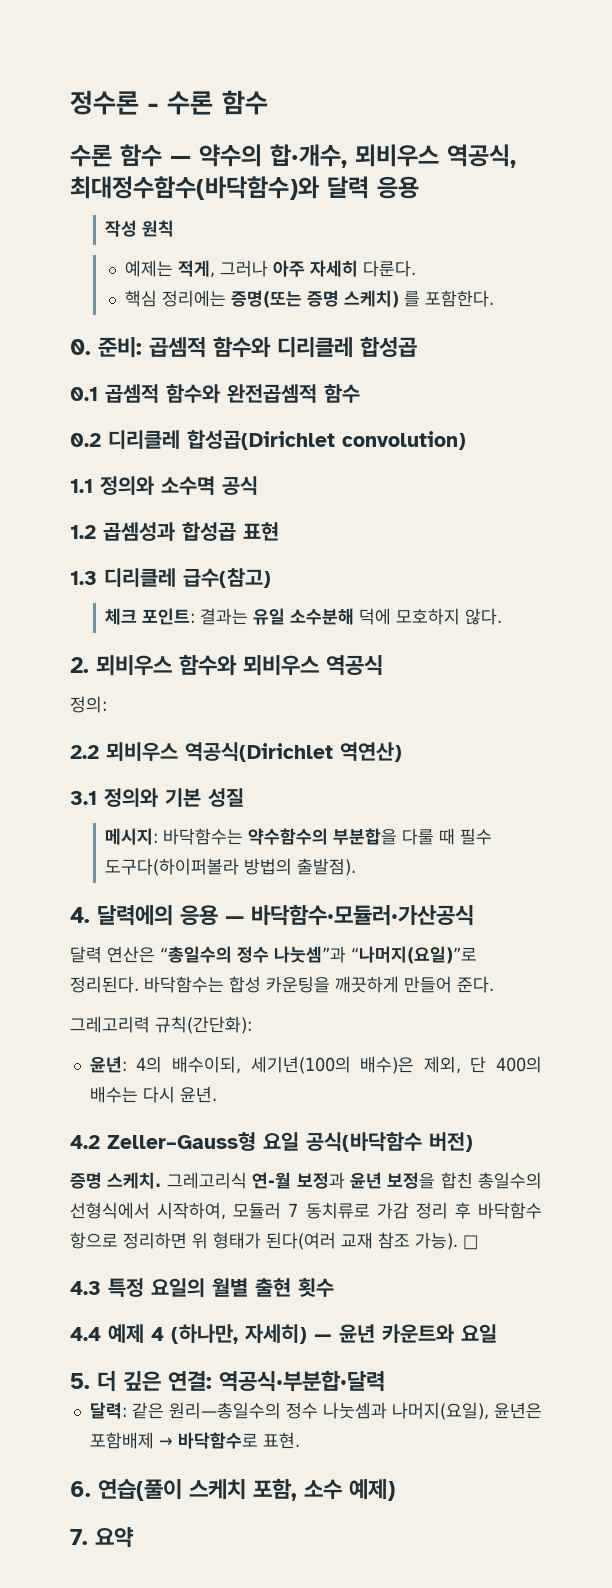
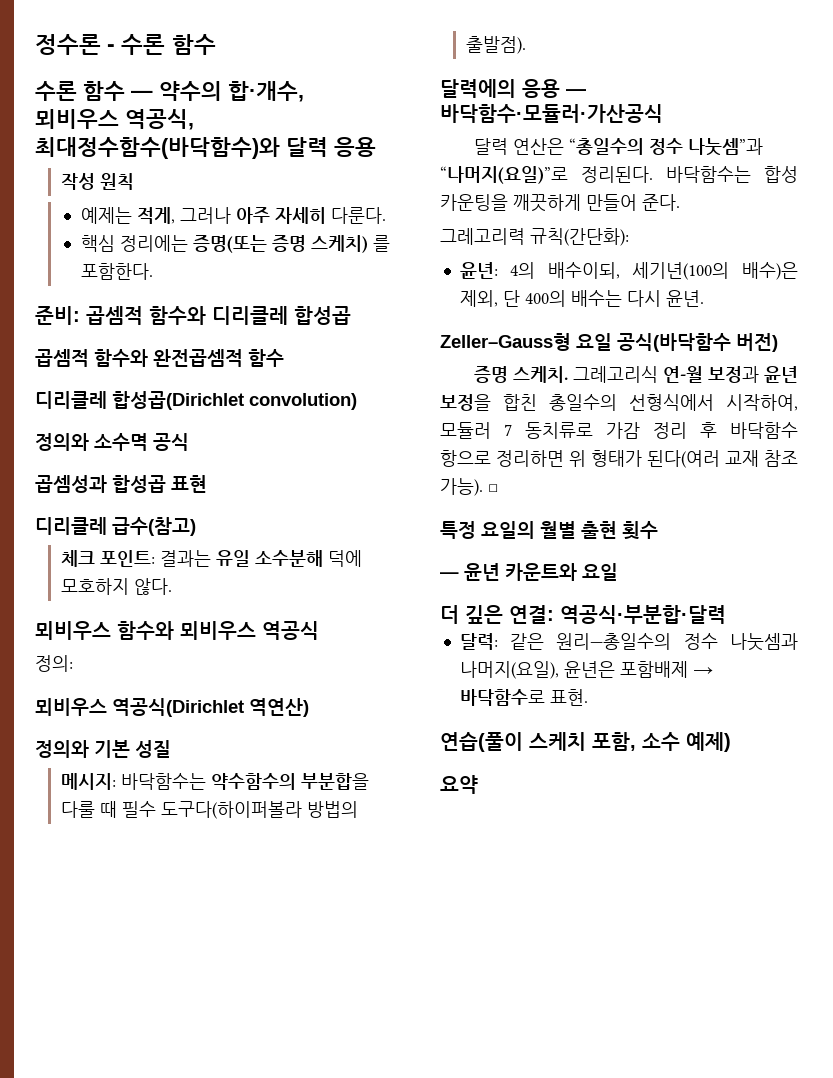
[70,339,91,355] 0. -> (153, 271) none
[70,387,98,401] 0.1 -> (351, 315) none
[70,433,101,447] 0.2 -> (284, 358) none
[70,479,93,493] 1.1 -> (357, 401) none
[70,525,96,539] 1.2 -> (189, 442) none
[70,571,97,585] 1.3 -> (207, 484) none
[70,657,89,673] 2. -> (172, 586) none
[70,745,99,759] 2.2 -> (73, 663) none
[70,791,97,805] 3.1 -> (309, 707) none
[70,907,90,923] 4. -> (526, 45) none
[70,1135,100,1149] 4.2 -> (704, 298) none
[70,1281,101,1295] 4.3 -> (498, 488) none
[70,1324,307,1344] 4.4 예제 4 (하나만, 자세히) -> (658, 530) none
[70,1373,90,1389] 5. -> (618, 572) none
[70,1481,91,1497] 6. -> (588, 697) none
[70,1529,88,1545] 7. -> (731, 742) none

